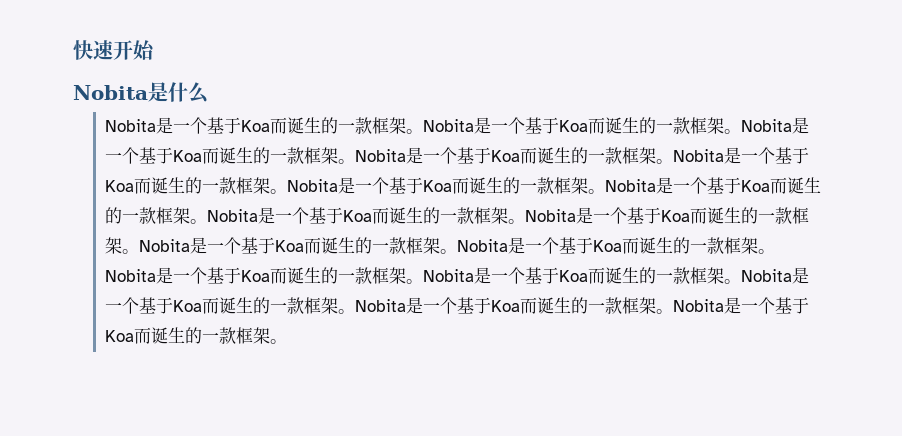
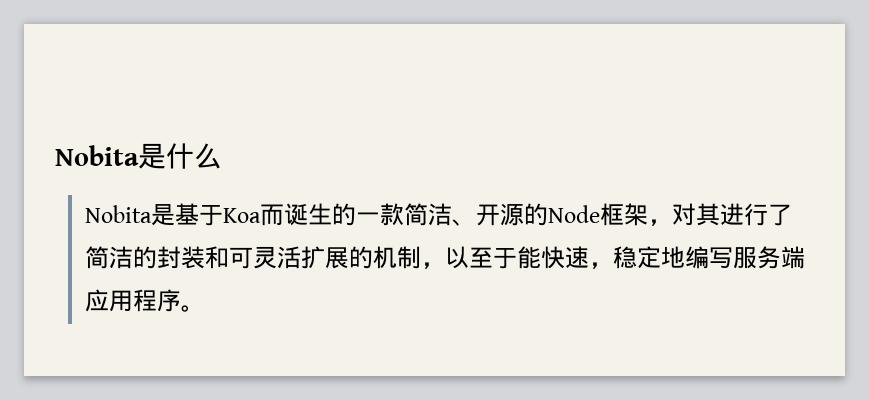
[73,40,155,60] 快速开始 // -> (55, 155) none
[172,117,809,134] [104,147,809,164] [104,177,821,194] [104,207,809,224] [104,237,775,254] [104,267,809,284] [104,297,809,314] [104,327,270,344] 一个基于Koa而诞生的一款框架。Nobita是一个基于Koa而诞生的一款框架。Nobita是一个基于Koa而诞生的一款框架。Nobita是一个基于Koa而诞生的一款框架。Nobita是一个基于Koa而诞生的一款框架。Nobita是一个基于Koa而诞生的一款框架。Nobita是一个基于Koa而诞生的一款框架。Nobita是一个基于Koa而诞生的一款框架。Nobita是一个基于Koa而诞生的一款框架。Nobita是一个基于Koa而诞生的一款框架。Nobita是一个基于Koa而诞生的一款框架。Nobita是一个基于Koa而诞生的一款框架。Nobita是一个基于Koa而诞生的一款框架。Nobita是一个基于Koa而诞生的一款框架。Nobita是一个基于Koa而诞生的一款框架。Nobita是一个基于Koa而诞生的一款框架 -> [175,203,793,226] [85,246,806,269] [85,289,182,312] 基于Koa而诞生的一款简洁、开源的Node框架，对其进行了简洁的封装和可灵活扩展的机制，以至于能快速，稳定地编写服务端应用程序

